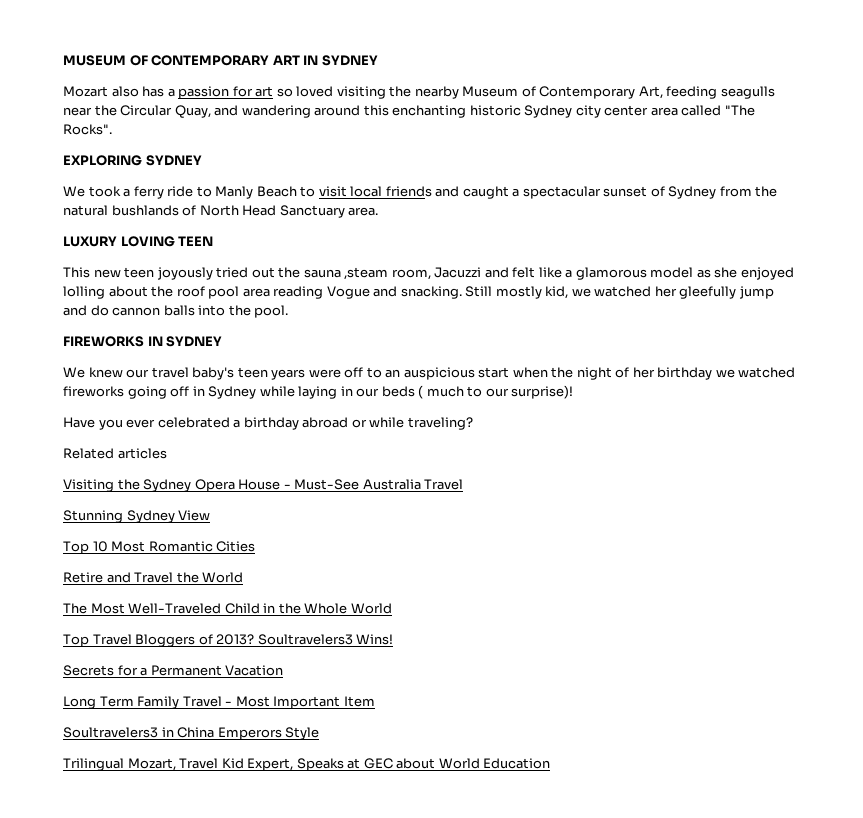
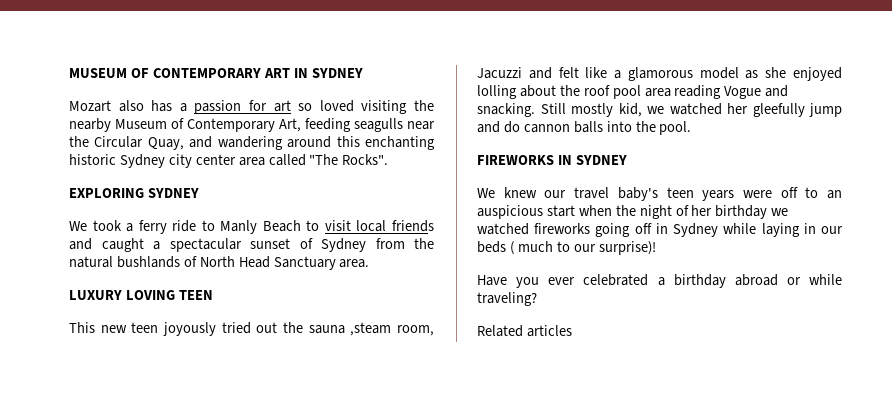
[63,479,464,492] [63,510,211,523] [63,541,256,554] [63,572,244,583] [63,603,392,614] [63,634,394,647] [63,665,284,676] [63,696,375,709] [63,727,320,740] [63,758,551,771] // Visiting the Sydney Opera House - Must-See Australia Travel // Stunning Sydney View // Top 10 Most Romantic Cities // Retire and Travel the World // The Most Well-Traveled Child in the Whole World // Top Travel Bloggers of 2013? Soultravelers3 Wins! // Secrets for a Permanent Vacation // Long Term Family Travel - Most Important Item // Soultravelers3 in China Emperors Style // Trilingual Mozart, Travel Kid Expert, Speaks at GEC about World Education -> (572, 331) none

